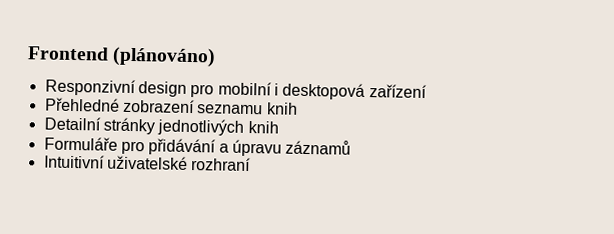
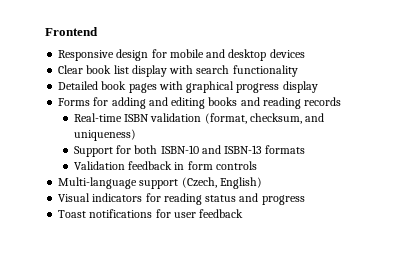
[112,46,217,68] [44,78,427,100] [44,97,298,115] [43,116,279,136] [43,136,352,157] [43,154,252,172] (plánováno) // Responzivní design pro mobilní i desktopová zařízení // Přehledné zobrazení seznamu knih // Detailní stránky jednotlivých knih // Formuláře pro přidávání a úpravu záznamů // Intuitivní uživatelské rozhraní -> [58,49,305,61] [58,65,298,77] [58,81,318,93] [58,97,342,109] [73,113,325,124] [73,129,136,141] [73,145,306,157] [73,161,257,170] [58,177,262,189] [58,193,305,205] [58,209,244,218] // Responsive design for mobile and desktop devices // Clear book list display with search functionality // Detailed book pages with graphical progress display // Forms for adding and editing books and reading records // Real-time ISBN validation (format, checksum, and uniqueness) // Support for both ISBN-10 and ISBN-13 formats // Validation feedback in form controls // Multi-language support (Czech, English) // Visual indicators for reading status and progress // Toast notifications for user feedback

